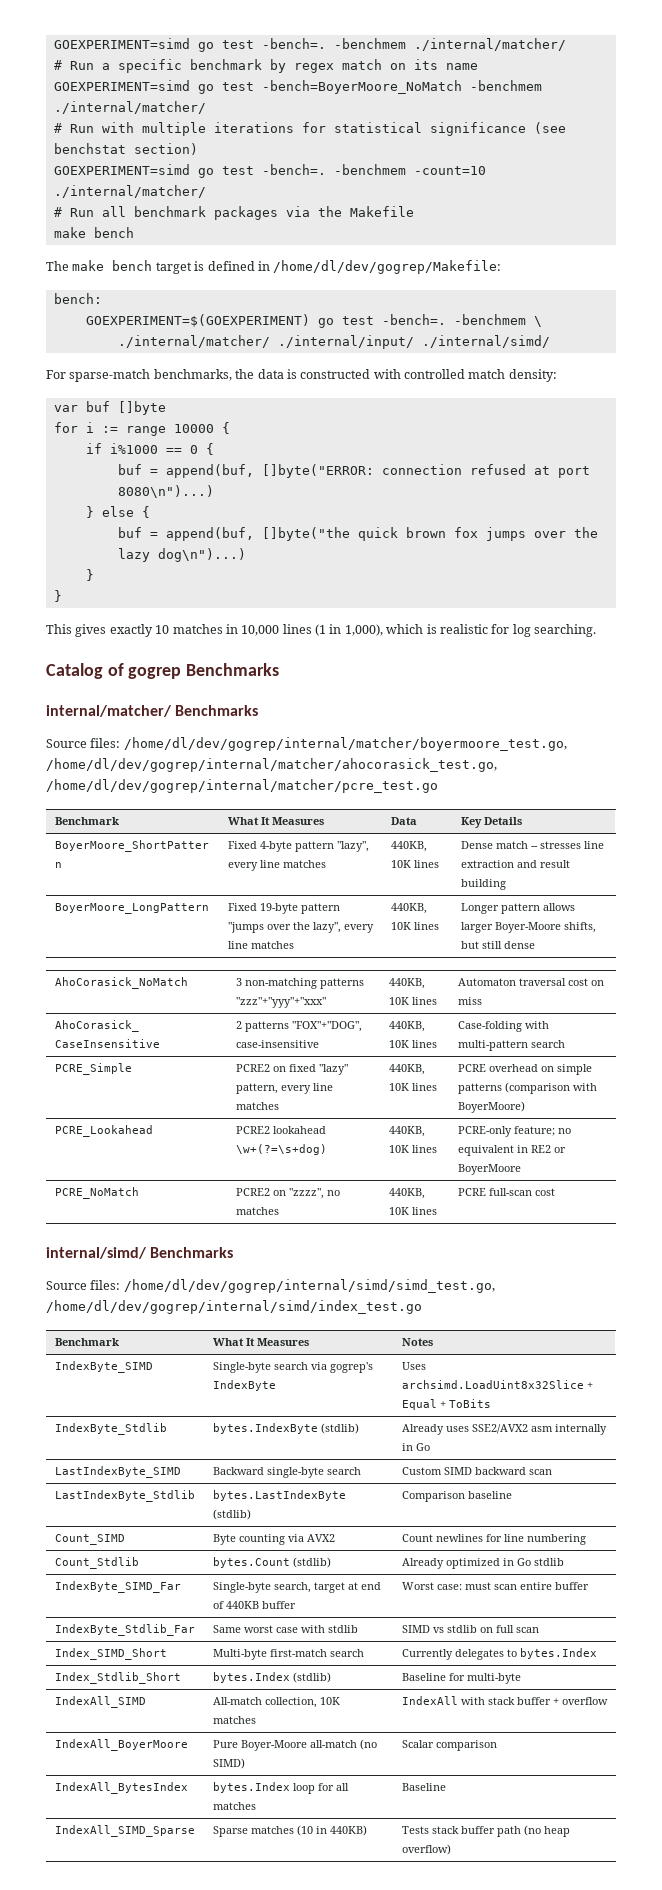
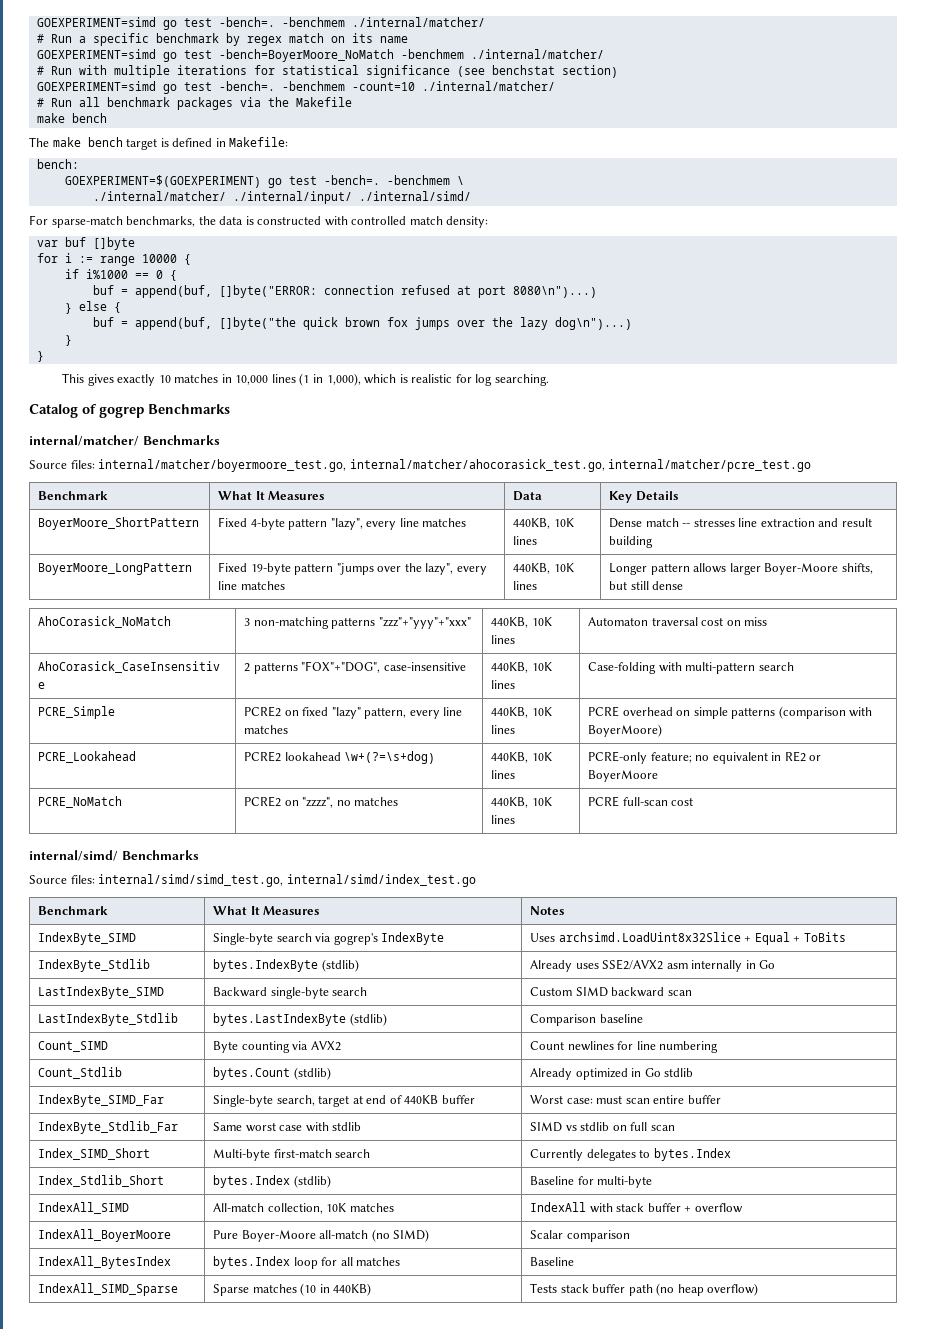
[273,260,502,274] /home/dl/dev/gogrep/Makefile: -> [229,137,289,147] Makefile:
[123,737,567,751] [46,758,497,772] [46,779,438,793] /home/dl/dev/gogrep/internal/matcher/boyermoore_test.go, /home/dl/dev/gogrep/internal/matcher/ahocorasick_test.go, /home/dl/dev/gogrep/internal/matcher/pcre_test.go -> [98,459,812,472] internal/matcher/boyermoore_test.go, internal/matcher/ahocorasick_test.go, internal/matcher/pcre_test.go
[123,1279,495,1293] [46,1300,422,1314] /home/dl/dev/gogrep/internal/simd/simd_test.go, /home/dl/dev/gogrep/internal/simd/index_test.go -> [98,874,476,887] internal/simd/simd_test.go, internal/simd/index_test.go

